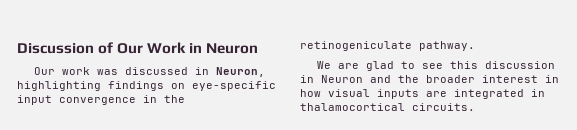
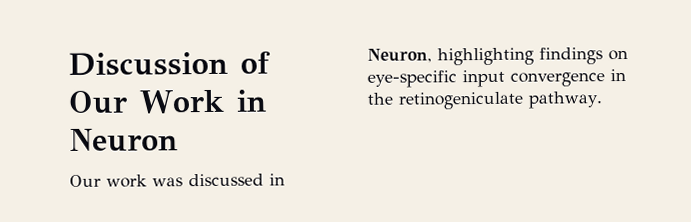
[316,61,555,71] [300,75,559,83] [300,89,545,99] [300,103,475,111] // We are glad to see this discussion in Neuron and the broader interest in how visual inputs are integrated in thalamocortical circuits. -> (602, 100) none

